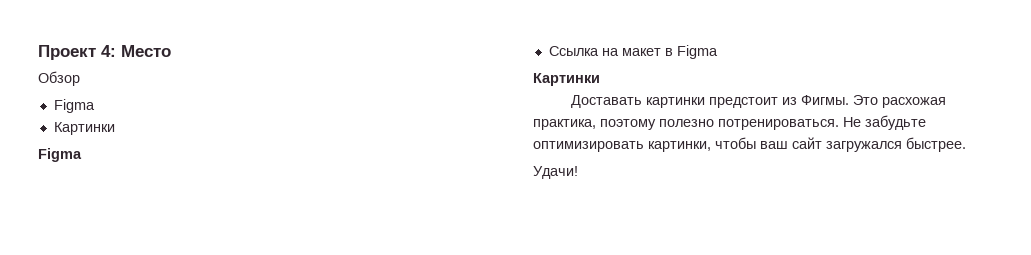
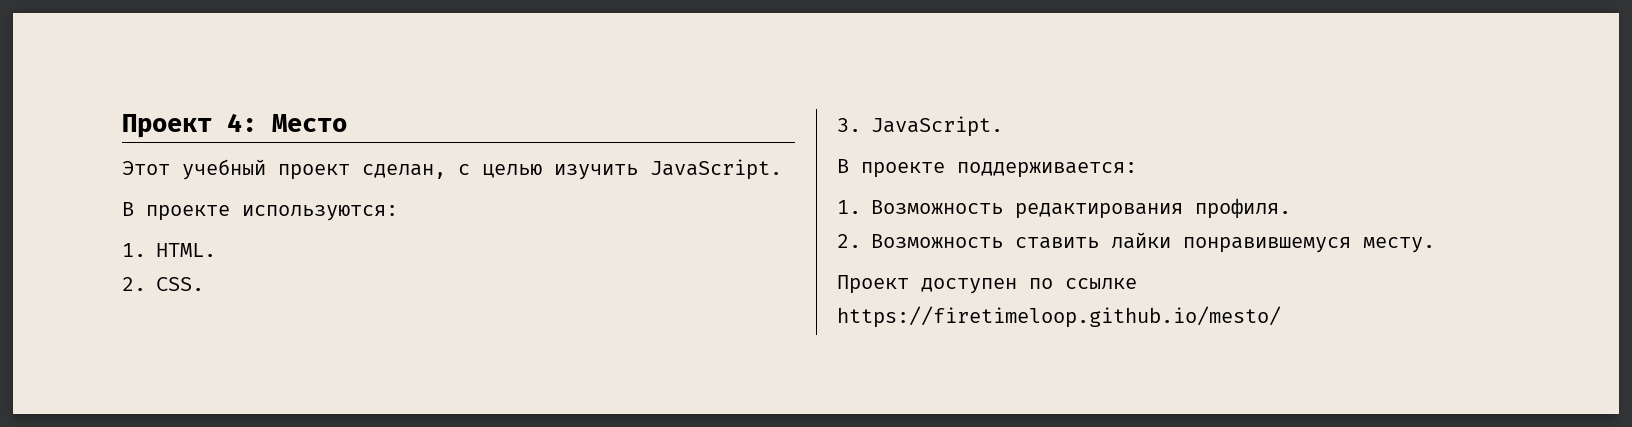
[38,71,80,86] [53,99,95,113] [53,122,115,135] [38,148,82,162] [548,45,718,59] [533,73,600,86] [570,95,946,108] [533,115,926,130] [533,137,966,152] [533,166,578,179] Обзор // Figma // Картинки // Figma // Ссылка на макет в Figma // Картинки // Доставать картинки предстоит из Фигмы. Это расхожая практика, поэтому полезно потренироваться. Не забудьте оптимизировать картинки, чтобы ваш сайт загружался быстрее. // Удачи! -> [122,159,782,180] [122,202,398,221] [122,243,216,257] [122,277,204,291] [837,116,1003,137] [837,159,1137,178] [837,198,1291,219] [837,232,1435,253] [837,275,1137,294] [837,306,1281,328] Этот учебный проект сделан, с целью изучить JavaScript. // В проекте используются: // 1. HTML. // 2. CSS. // 3. JavaScript. // В проекте поддерживается: // 1. Возможность редактирования профиля. // 2. Возможность ставить лайки понравившемуся месту. // Проект доступен по ссылке https://firetimeloop.github.io/mesto/

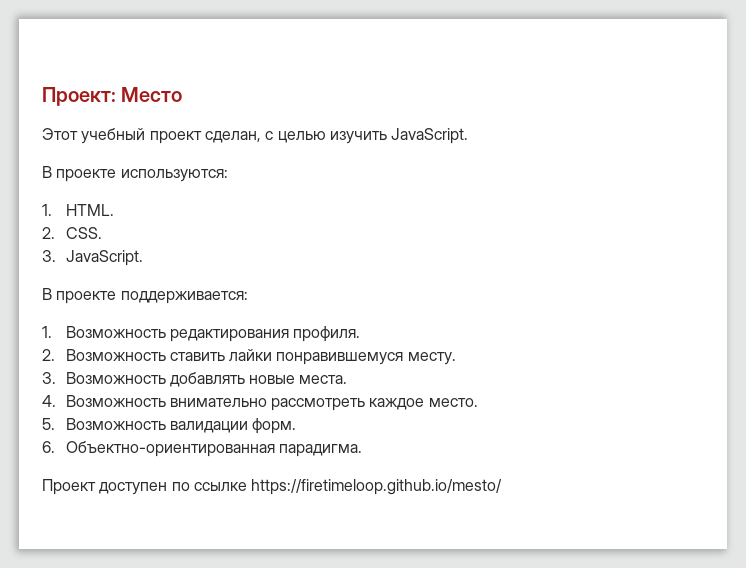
[122,113,257,138] Проект 4: -> [42,87,116,106] Проект:
(1435, 245) none -> [42,372,348,387] [42,395,478,411] [42,418,297,434] [42,441,362,457] // 3. Возможность добавлять новые места. // 4. Возможность внимательно рассмотреть каждое место. // 5. Возможность валидации форм. // 6. Объектно-ориентированная парадигма.

